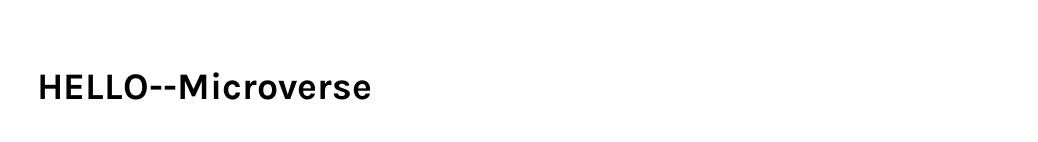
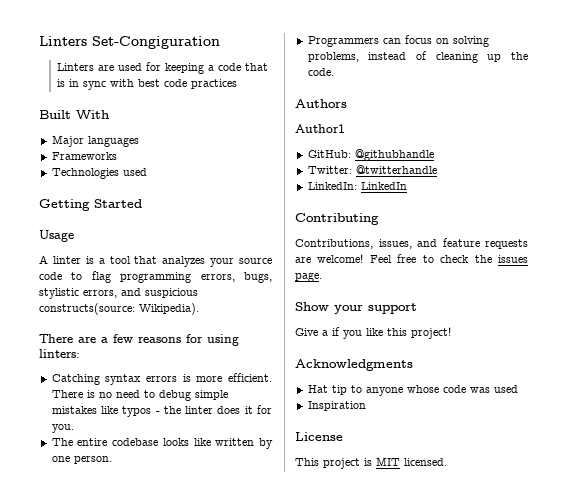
[37,72,372,100] HELLO--Microverse -> [39,36,220,49] [56,62,268,74] [56,79,237,90] [39,110,109,119] [51,135,139,147] [51,152,117,160] [51,168,147,179] [39,199,142,211] [39,230,74,242] [39,255,272,267] [39,271,272,283] [39,288,198,299] [39,303,199,315] [39,334,239,346] [39,349,80,358] [51,373,272,385] [51,390,228,401] [51,405,272,417] [51,424,74,433] [51,438,273,449] [51,456,112,464] [307,35,489,47] [307,51,528,63] [307,68,334,76] [295,99,347,108] [295,124,345,133] [307,149,434,161] [307,165,437,174] [307,182,407,190] [295,213,379,225] [295,238,528,249] [295,254,528,263] [295,272,322,282] [295,302,417,314] [295,327,451,339] [295,359,413,371] [307,385,518,396] [307,401,366,411] [295,432,343,441] [295,457,447,469] Linters Set-Congiguration // Linters are used for keeping a code that is in sync with best code practices // Built With // Major languages // Frameworks // Technologies used // Getting Started // Usage // A linter is a tool that analyzes your source code to flag programming errors, bugs, stylistic errors, and suspicious constructs(source: Wikipedia). // There are a few reasons for using linters: // Catching syntax errors is more efficient. There is no need to debug simple mistakes like typos - the linter does it for you. // The entire codebase looks like written by one person. // Programmers can focus on solving problems, instead of cleaning up the code. // Authors // Author1 // GitHub: @githubhandle // Twitter: @twitterhandle // LinkedIn: LinkedIn // Contributing // Contributions, issues, and feature requests are welcome! Feel free to check the issues page. // Show your support // Give a if you like this project! // Acknowledgments // Hat tip to anyone whose code was used // Inspiration // License // This project is MIT licensed.

